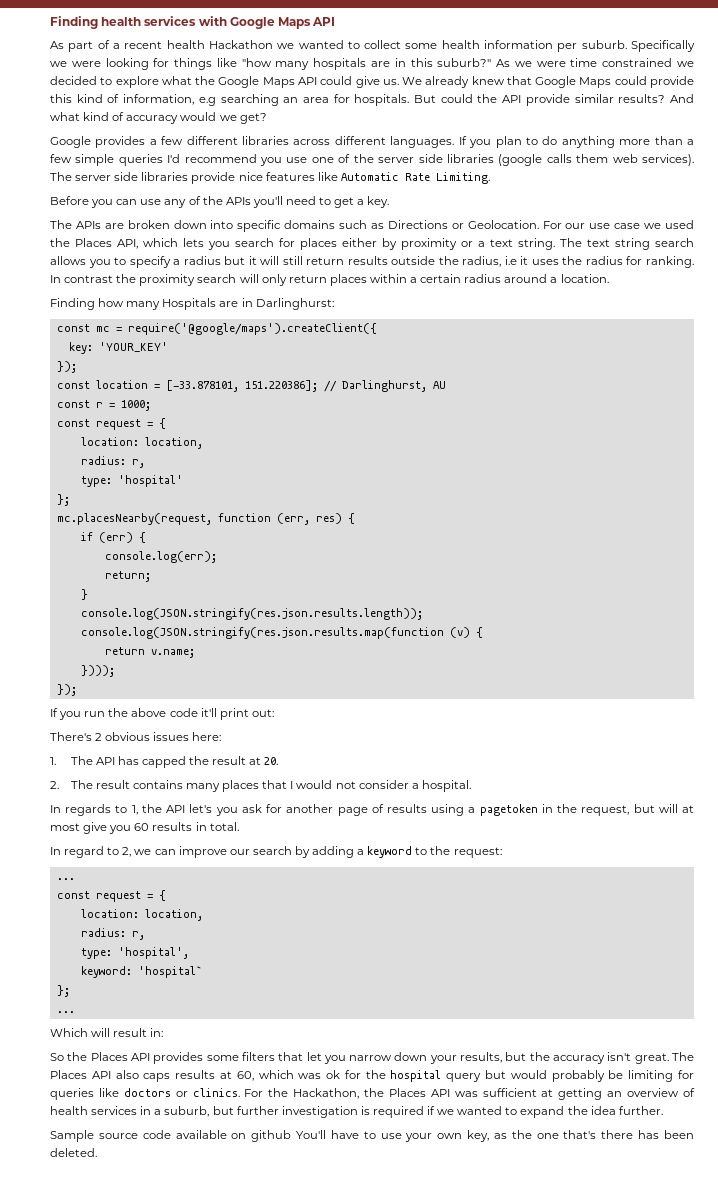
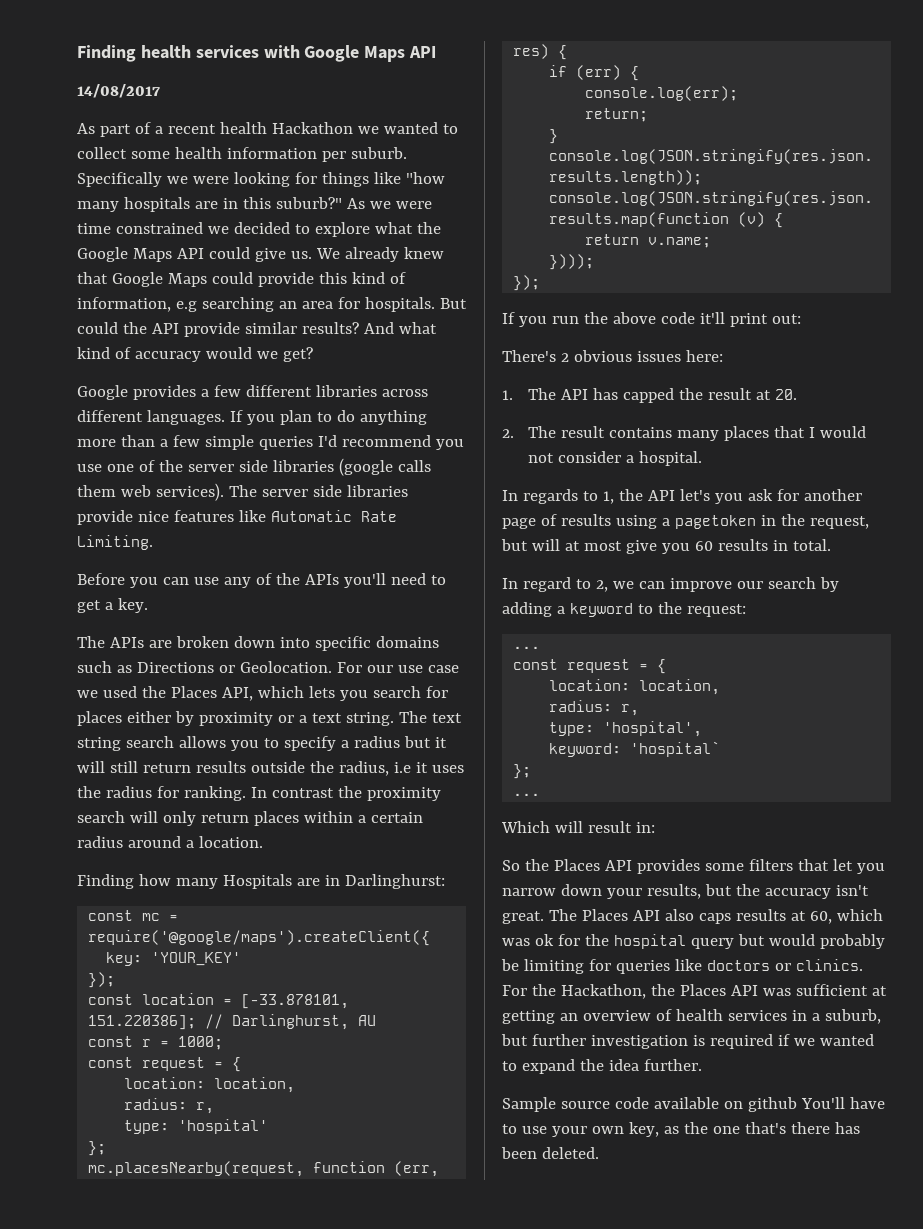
(336, 21) none -> [77,84,160,98] // 14/08/2017

